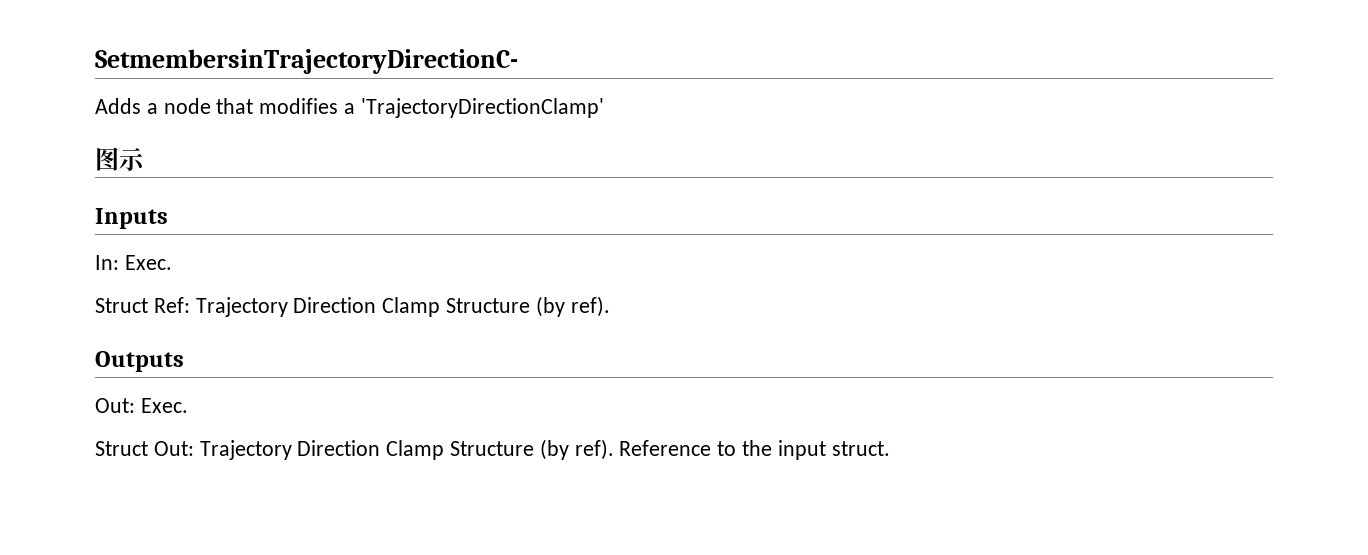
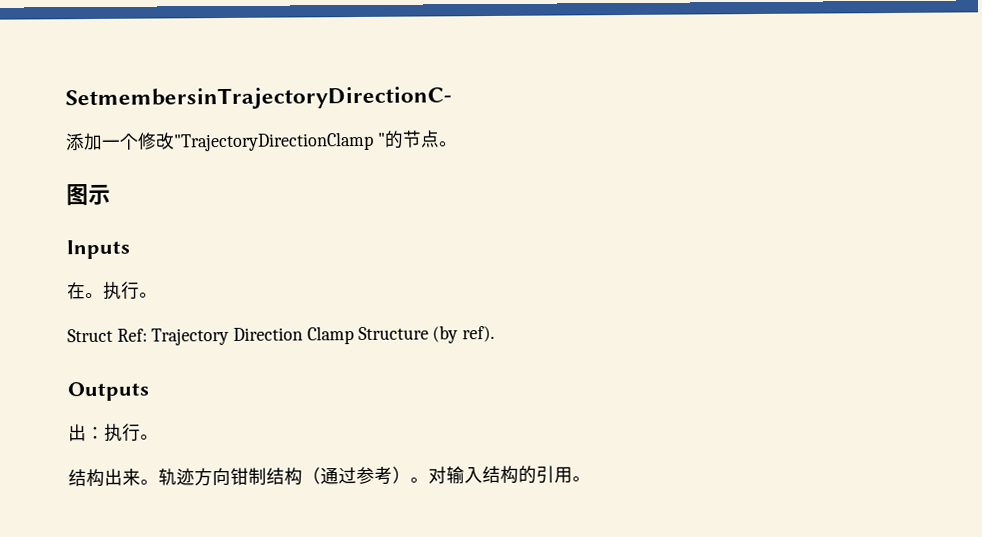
[95,98,604,118] Adds a node that modifies a 'TrajectoryDirectionClamp' -> [65,130,458,152] 添加一个修改"TrajectoryDirectionClamp "的节点。
[95,255,172,270] In: Exec. -> [67,281,158,300] 在。执行。
[95,398,188,413] [95,439,890,460] Out: Exec. // Struct Out: Trajectory Direction Clamp Structure (by ref). Reference to the input struct. -> [68,423,159,442] [68,465,591,488] 出：执行。 // 结构出来。轨迹方向钳制结构（通过参考）。对输入结构的引用。

